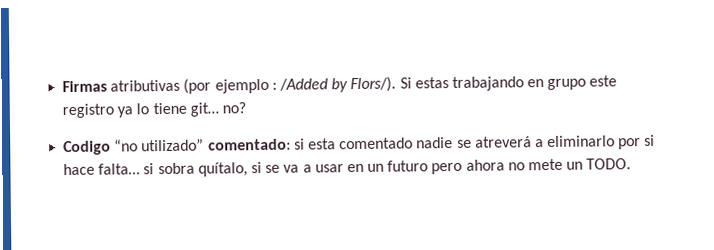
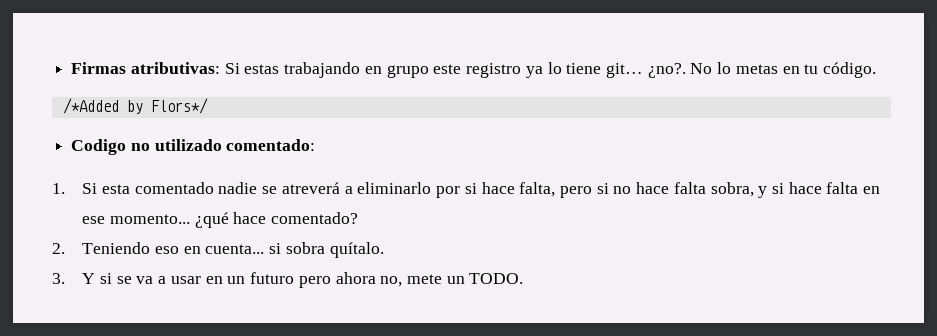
[110,76,397,94] atributivas (por ejemplo : /Added by Flors/). -> [130,62,220,74] atributivas:
[221,102,246,114] no? -> [647,62,877,78] [62,98,208,114] ¿no?. No lo metas en tu código. // /*Added by Flors*/
[114,138,205,152] “no utilizado” -> [130,139,222,151] no utilizado
[293,138,305,150] si -> [52,183,98,194] // 1. Si
[98,162,248,177] falta… si sobra quítalo, -> [519,182,881,198] [82,212,359,228] [52,242,384,258] [52,273,96,284] falta, pero si no hace falta sobra, y si hace falta en ese momento... ¿qué hace comentado? // 2. Teniendo eso en cuenta... si sobra quítalo. // 3. Y
[507,162,525,171] no -> [380,276,403,287] no,

